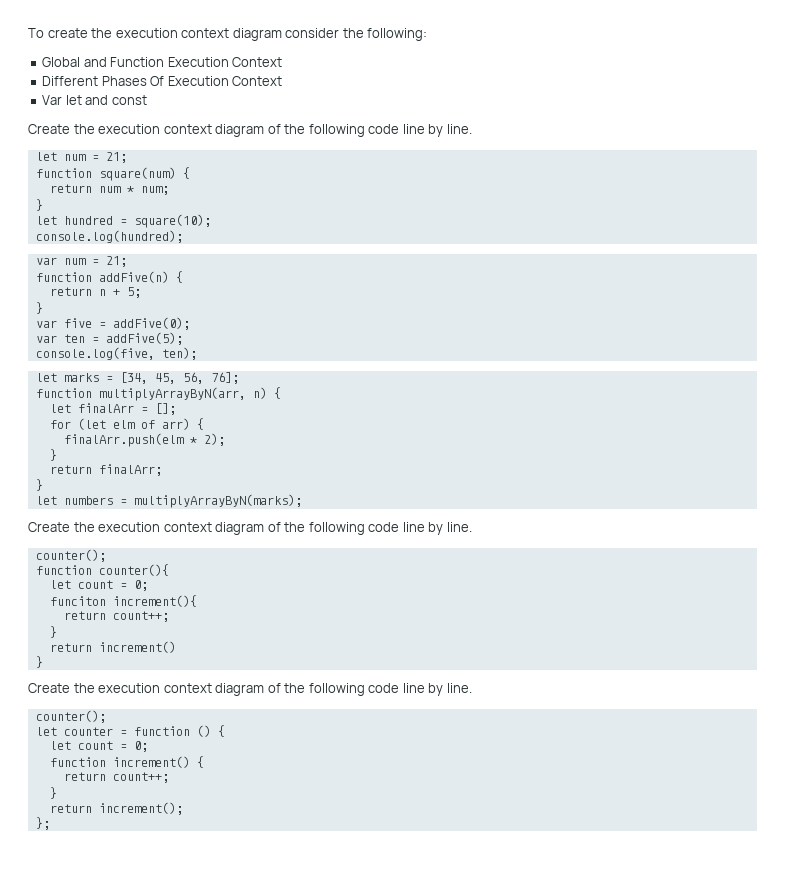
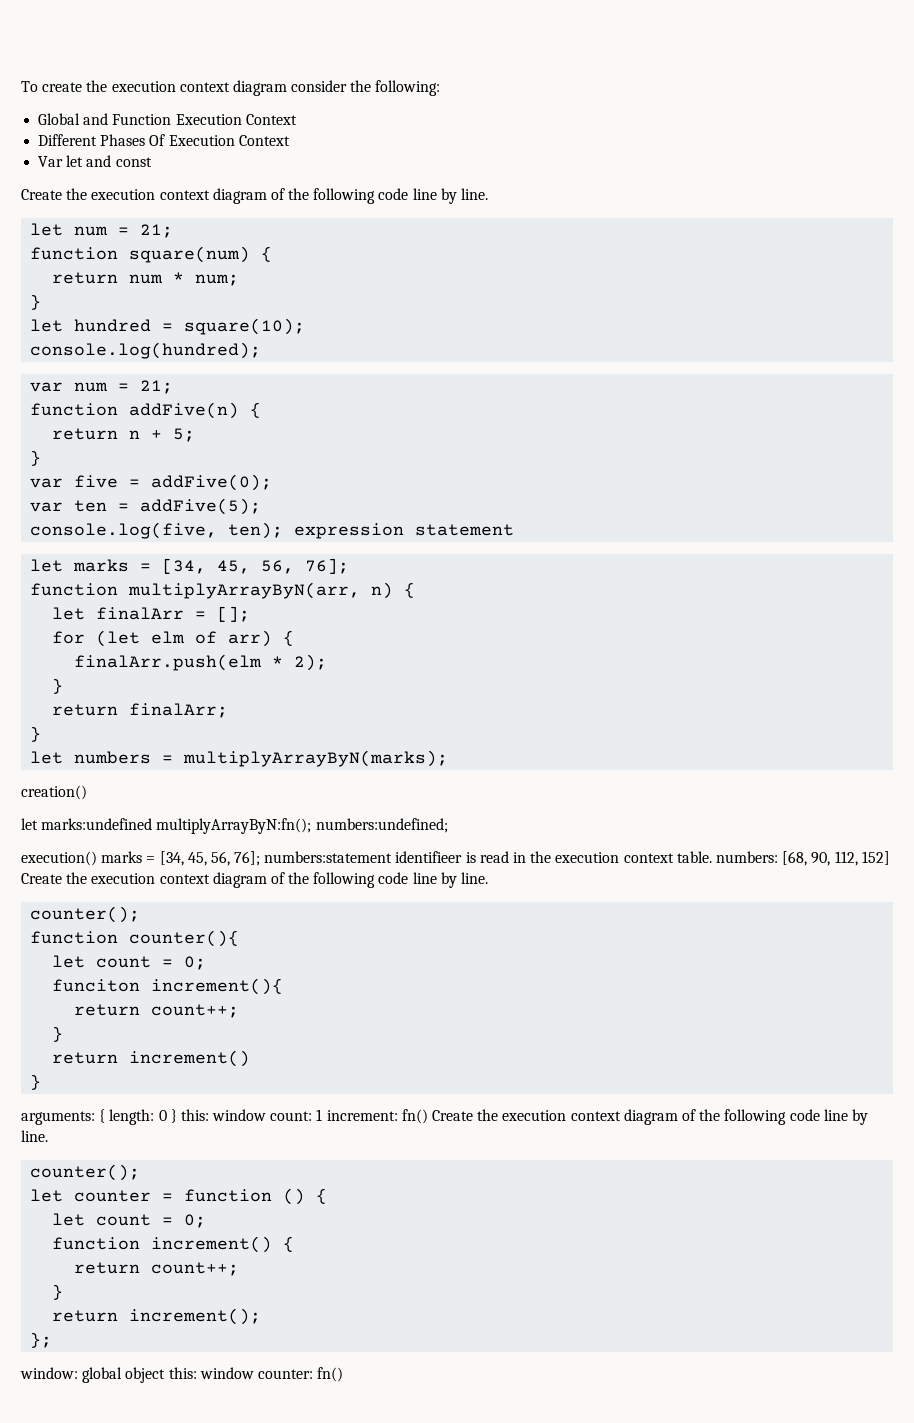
(197, 353) none -> [294,523,515,539] expression statement
(302, 501) none -> [21,785,87,800] [21,818,448,834] [21,851,890,866] creation() // let marks:undefined multiplyArrayByN:fn(); numbers:undefined; // execution() marks = [34, 45, 56, 76]; numbers:statement identifieer is read in the execution context table. numbers: [68, 90, 112, 152]
(43, 662) none -> [21,1109,428,1125] arguments: { length: 0 } this: window count: 1 increment: fn()
(50, 823) none -> [20,1367,344,1383] // window: global object this: window counter: fn()

